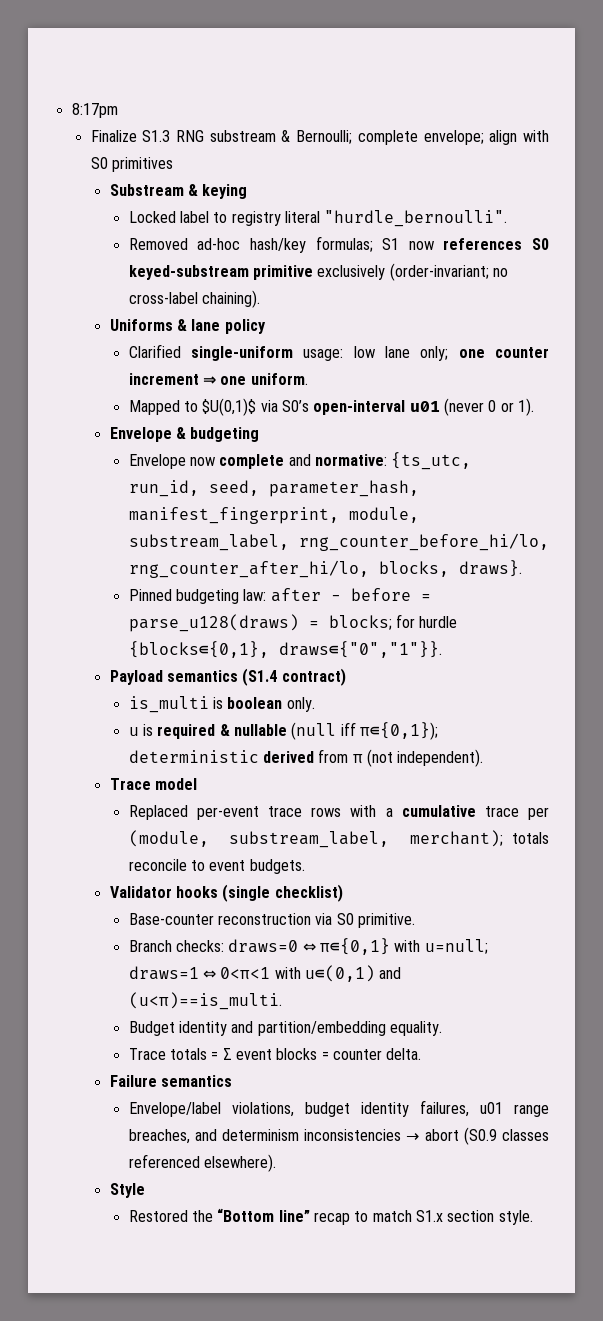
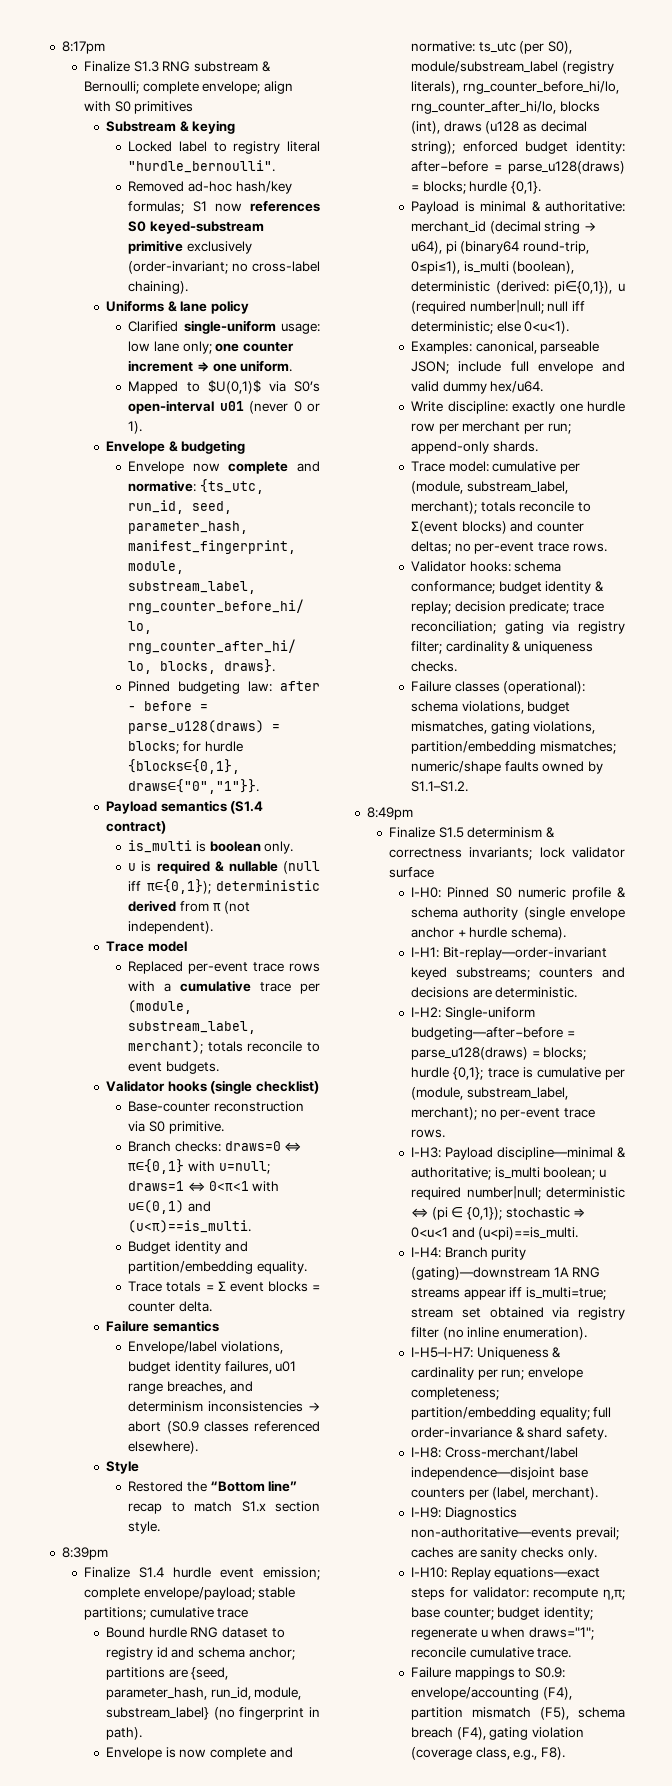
(533, 1217) none -> [61,1547,108,1560] [84,1567,320,1580] [84,1587,296,1600] [84,1607,249,1620] [106,1627,285,1638] [106,1647,295,1660] [106,1667,229,1680] [106,1687,302,1700] [106,1707,320,1720] [106,1727,143,1740] [106,1747,293,1760] [411,41,573,54] [411,61,614,74] [411,81,619,94] [411,101,600,114] [411,121,587,134] [411,141,625,154] [411,161,625,174] [411,181,542,194] [411,201,625,214] [411,221,597,234] [411,241,590,254] [411,261,575,274] [411,281,625,294] [411,300,586,314] [411,321,570,334] [411,341,600,354] [411,361,625,374] [411,381,544,394] [411,401,625,414] [411,421,571,434] [411,441,538,454] [411,461,581,474] [411,481,568,494] [411,501,592,514] [411,521,585,534] [411,541,607,554] [411,561,562,572] [411,581,605,594] [411,601,605,614] [411,621,625,634] [411,641,594,654] [411,661,458,672] [411,681,586,694] [411,701,571,714] [411,721,596,734] [411,741,616,754] [411,761,604,774] [411,781,469,792] [366,807,413,820] [389,827,555,838] [389,847,625,860] [389,867,435,878] [411,887,626,900] [411,907,625,920] [411,927,567,940] [411,947,607,960] [411,967,625,980] [411,987,578,998] [411,1007,535,1020] [411,1027,575,1040] [411,1047,587,1060] [411,1067,625,1080] [411,1087,568,1100] [411,1107,596,1120] [411,1129,446,1138] [411,1147,626,1160] [411,1167,607,1180] [411,1186,625,1200] [411,1207,586,1220] [411,1227,579,1240] [411,1247,527,1260] [411,1267,601,1280] [411,1287,607,1300] [411,1307,625,1320] [411,1327,588,1340] [411,1347,562,1360] [411,1367,584,1380] [411,1387,500,1400] [411,1407,612,1420] [411,1427,608,1440] [411,1447,578,1459] [411,1467,588,1480] [411,1487,599,1500] [411,1507,517,1520] [411,1527,619,1540] [411,1547,597,1560] [411,1567,601,1580] [411,1587,625,1600] [411,1607,594,1620] [411,1627,595,1640] [411,1647,572,1658] [411,1667,566,1680] [411,1687,572,1700] [411,1707,625,1720] [411,1727,585,1740] [411,1747,566,1760] // 8:39pm // Finalize S1.4 hurdle event emission; complete envelope/payload; stable partitions; cumulative trace // Bound hurdle RNG dataset to registry id and schema anchor; partitions are {seed, parameter_hash, run_id, module, substream_label} (no fingerprint in path). // Envelope is now complete and normative: ts_utc (per S0), module/substream_label (registry literals), rng_counter_before_hi/lo, rng_counter_after_hi/lo, blocks (int), draws (u128 as decimal string); enforced budget identity: after−before = parse_u128(draws) = blocks; hurdle {0,1}. // Payload is minimal & authoritative: merchant_id (decimal string → u64), pi (binary64 round-trip, 0≤pi≤1), is_multi (boolean), deterministic (derived: pi∈{0,1}), u (required number|null; null iff deterministic; else 0<u<1). // Examples: canonical, parseable JSON; include full envelope and valid dummy hex/u64. // Write discipline: exactly one hurdle row per merchant per run; append-only shards. // Trace model: cumulative per (module, substream_label, merchant); totals reconcile to Σ(event blocks) and counter deltas; no per-event trace rows. // Validator hooks: schema conformance; budget identity & replay; decision predicate; trace reconciliation; gating via registry filter; cardinality & uniqueness checks. // Failure classes (operational): schema violations, budget mismatches, gating violations, partition/embedding mismatches; numeric/shape faults owned by S1.1–S1.2. // 8:49pm // Finalize S1.5 determinism & correctness invariants; lock validator surface // I-H0: Pinned S0 numeric profile & schema authority (single envelope anchor + hurdle schema). // I-H1: Bit-replay—order-invariant keyed substreams; counters and decisions are deterministic. // I-H2: Single-uniform budgeting—after−before = parse_u128(draws) = blocks; hurdle {0,1}; trace is cumulative per (module, substream_label, merchant); no per-event trace rows. // I-H3: Payload discipline—minimal & authoritative; is_multi boolean; u required number|null; deterministic ⇔ (pi ∈ {0,1}); stochastic ⇒ 0<u<1 and (u<pi)==is_multi. // I-H4: Branch purity (gating)—downstream 1A RNG streams appear iff is_multi=true; stream set obtained via registry filter (no inline enumeration). // I-H5–I-H7: Uniqueness & cardinality per run; envelope completeness; partition/embedding equality; full order-invariance & shard safety. // I-H8: Cross-merchant/label independence—disjoint base counters per (label, merchant). // I-H9: Diagnostics non-authoritative—events prevail; caches are sanity checks only. // I-H10: Replay equations—exact steps for validator: recompute η,π; base counter; budget identity; regenerate u when draws="1"; reconcile cumulative trace. // Failure mappings to S0.9: envelope/accounting (F4), partition mismatch (F5), schema breach (F4), gating violation (coverage class, e.g., F8).

